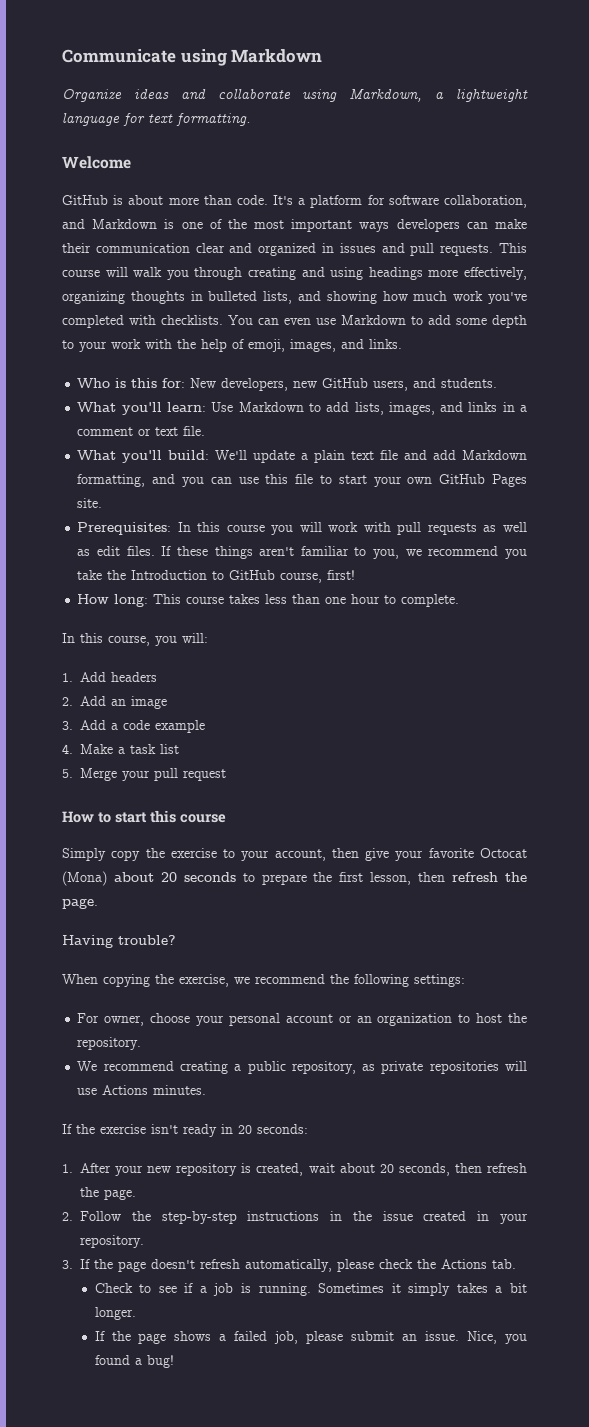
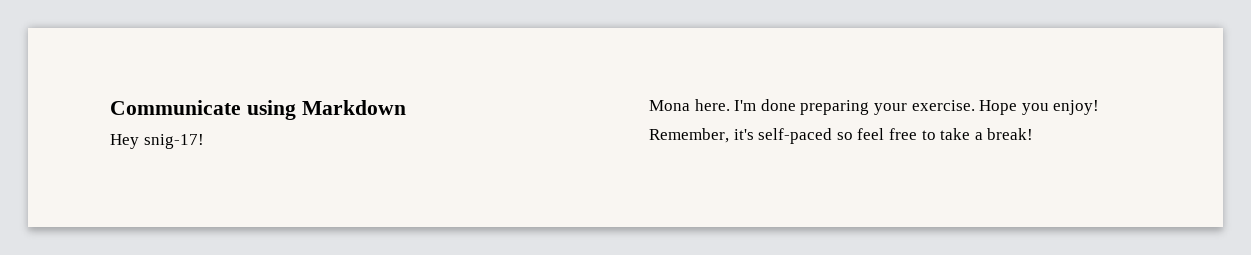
[62,88,528,102] [62,113,251,126] [62,156,131,169] [62,195,527,208] [62,219,527,232] [62,243,527,256] [62,267,527,280] [62,291,527,304] [62,315,527,328] [62,339,402,352] [77,378,498,391] [77,402,528,415] [77,426,206,436] [77,450,527,463] [77,474,528,487] [77,498,103,508] [77,522,527,535] [77,546,527,559] [77,570,356,583] [77,594,460,607] [62,633,208,646] [62,672,157,682] [62,696,167,709] [62,720,205,733] [62,744,179,754] [62,768,226,781] [62,810,226,823] [62,848,527,861] [62,871,528,886] [62,898,98,909] [62,935,176,948] [62,974,465,987] [77,1013,527,1026] [77,1037,142,1050] [77,1061,527,1074] [77,1085,207,1095] [62,1124,308,1137] [62,1163,527,1176] [80,1187,136,1200] [62,1211,528,1224] [80,1235,144,1248] [62,1259,516,1272] [94,1283,527,1296] [94,1307,136,1320] [94,1331,527,1344] [94,1355,174,1368] Organize ideas and collaborate using Markdown, a lightweight language for text formatting. // Welcome // GitHub is about more than code. It's a platform for software collaboration, and Markdown is one of the most important ways developers can make their communication clear and organized in issues and pull requests. This course will walk you through creating and using headings more effectively, organizing thoughts in bulleted lists, and showing how much work you've completed with checklists. You can even use Markdown to add some depth to your work with the help of emoji, images, and links. // Who is this for: New developers, new GitHub users, and students. // What you'll learn: Use Markdown to add lists, images, and links in a comment or text file. // What you'll build: We'll update a plain text file and add Markdown formatting, and you can use this file to start your own GitHub Pages site. // Prerequisites: In this course you will work with pull requests as well as edit files. If these things aren't familiar to you, we recommend you take the Introduction to GitHub course, first! // How long: This course takes less than one hour to complete. // In this course, you will: // 1. Add headers // 2. Add an image // 3. Add a code example // 4. Make a task list // 5. Merge your pull request // How to start this course // Simply copy the exercise to your account, then give your favorite Octocat (Mona) about 20 seconds to prepare the first lesson, then refresh the page. // Having trouble? // When copying the exercise, we recommend the following settings: // For owner, choose your personal account or an organization to host the repository. // We recommend creating a public repository, as private repositories will use Actions minutes. // If the exercise isn't ready in 20 seconds: // 1. After your new repository is created, wait about 20 seconds, then refresh the page. // 2. Follow the step-by-step instructions in the issue created in your repository. // 3. If the page doesn't refresh automatically, please check the Actions tab. // Check to see if a job is running. Sometimes it simply takes a bit longer. // If the page shows a failed job, please submit an issue. Nice, you found a bug! -> [110,134,204,149] [649,99,1100,115] [649,128,1034,144] Hey snig-17! // Mona here. I'm done preparing your exercise. Hope you enjoy! // Remember, it's self-paced so feel free to take a break!

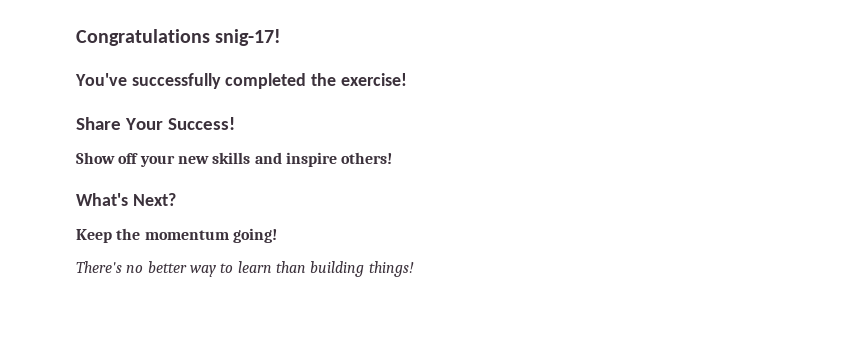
[110,100,406,120] [110,134,204,149] [649,99,1100,115] [649,128,1034,144] Communicate using Markdown // Hey snig-17! // Mona here. I'm done preparing your exercise. Hope you enjoy! // Remember, it's self-paced so feel free to take a break! -> [76,29,282,46] [75,73,407,89] [76,117,235,130] [76,152,393,167] [76,193,176,206] [76,228,277,243] [76,261,414,277] Congratulations snig-17! // You've successfully completed the exercise! // Share Your Success! // Show off your new skills and inspire others! // What's Next? // Keep the momentum going! // There's no better way to learn than building things!

